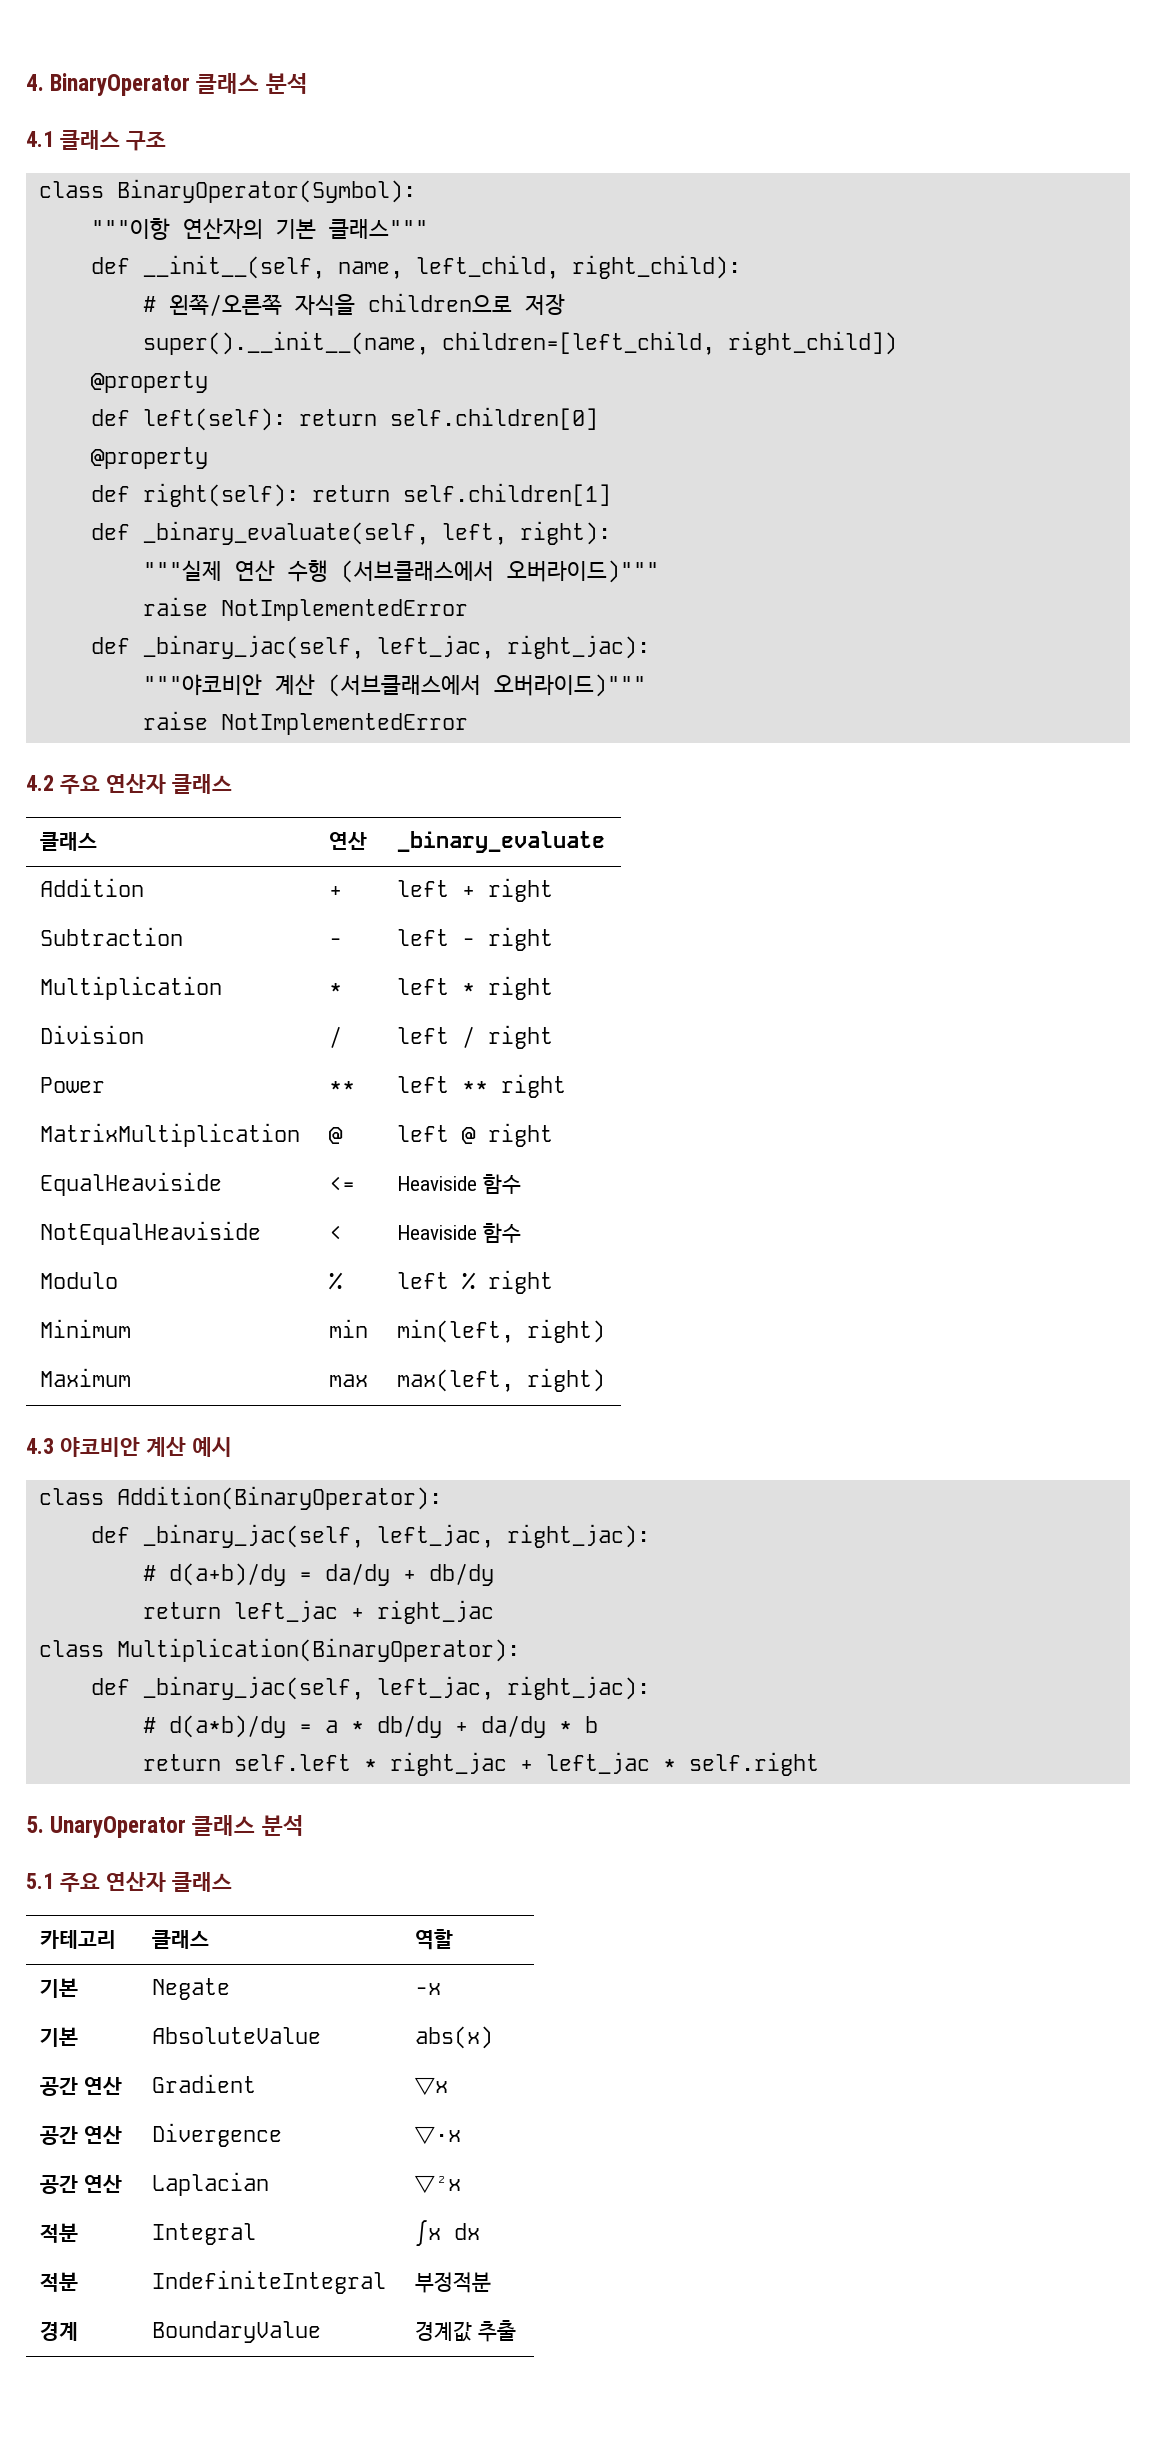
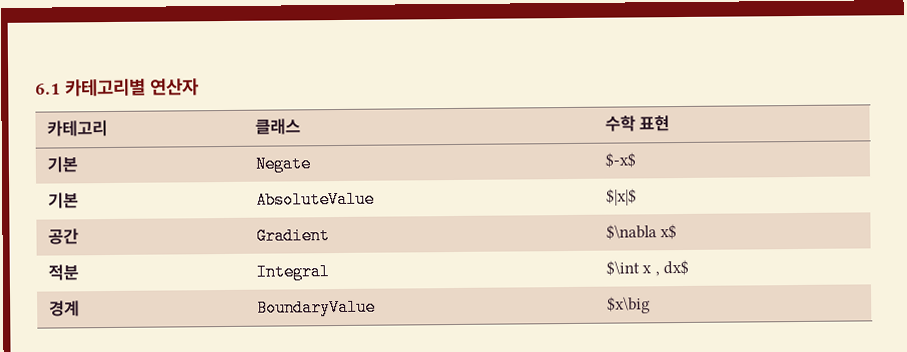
[26,73,308,96] [26,130,166,151] [38,179,416,203] [90,218,428,240] [90,255,741,279] [142,293,565,316] [142,331,897,355] [90,371,208,393] [90,407,598,431] [90,447,208,469] [90,483,611,507] [90,521,611,545] [142,560,659,583] [142,597,468,621] [90,635,650,659] [142,674,646,697] [142,711,468,735] [26,774,232,794] [40,832,98,851] [329,832,368,850] [397,831,606,853] [40,878,145,897] [329,886,343,897] [397,878,554,902] [40,927,184,946] [329,938,343,946] [397,927,554,951] [40,976,223,1000] [329,983,343,995] [397,976,554,1000] [40,1025,145,1044] [329,1026,343,1048] [397,1025,554,1049] [40,1077,106,1093] [329,1081,356,1093] [397,1074,567,1098] [40,1123,301,1147] [329,1127,344,1144] [397,1123,554,1147] [40,1172,223,1196] [329,1176,356,1191] [397,1174,521,1194] [40,1221,262,1245] [329,1225,343,1240] [397,1223,521,1243] [40,1272,119,1289] [329,1272,344,1290] [397,1270,554,1294] [40,1319,132,1338] [329,1319,369,1338] [397,1319,606,1343] [40,1368,132,1387] [329,1374,369,1387] [397,1368,606,1392] [26,1437,232,1457] [38,1486,442,1510] [90,1524,650,1548] [142,1563,494,1586] [142,1600,494,1624] [38,1638,520,1662] [90,1676,650,1700] [142,1715,598,1738] [142,1752,819,1776] [26,1815,304,1838] [26,1872,232,1892] 4. BinaryOperator 클래스 분석 // 4.1 클래스 구조 // class BinaryOperator(Symbol): // """이항 연산자의 기본 클래스""" // def __init__(self, name, left_child, right_child): // # 왼쪽/오른쪽 자식을 children으로 저장 // super().__init__(name, children=[left_child, right_child]) // @property // def left(self): return self.children[0] // @property // def right(self): return self.children[1] // def _binary_evaluate(self, left, right): // """실제 연산 수행 (서브클래스에서 오버라이드)""" // raise NotImplementedError // def _binary_jac(self, left_jac, right_jac): // """야코비안 계산 (서브클래스에서 오버라이드)""" // raise NotImplementedError // 4.2 주요 연산자 클래스 // 클래스 | 연산 | _binary_evaluate // Addition | + | left + right // Subtraction | - | left - right // Multiplication | * | left * right // Division | / | left / right // Power | ** | left ** right // MatrixMultiplication | @ | left @ right // EqualHeaviside | <= | Heaviside 함수 // NotEqualHeaviside | < | Heaviside 함수 // Modulo | % | left % right // Minimum | min | min(left, right) // Maximum | max | max(left, right) // 4.3 야코비안 계산 예시 // class Addition(BinaryOperator): // def _binary_jac(self, left_jac, right_jac): // # d(a+b)/dy = da/dy + db/dy // return left_jac + right_jac // class Multiplication(BinaryOperator): // def _binary_jac(self, left_jac, right_jac): // # d(a*b)/dy = a * db/dy + da/dy * b // return self.left * right_jac + left_jac * self.right // 5. UnaryOperator 클래스 분석 // 5.1 주요 연산자 클래스 -> [35,78,199,97] 6.1 카테고리별 연산자
[415,1929,454,1950] 역할 -> [604,115,671,132] 수학 표현
[415,1983,442,1995] -x -> [604,152,636,168] $-x$
[415,2026,494,2049] [40,2077,122,2096] abs(x) // 공간 연산 -> [605,188,637,206] [47,228,79,245] $|x|$ // 공간
[414,2077,449,2096] [40,2126,122,2145] [152,2123,283,2147] [414,2126,462,2145] [40,2175,122,2194] [152,2172,270,2196] [414,2175,462,2194] [40,2223,79,2243] [152,2223,257,2245] [415,2220,481,2246] [40,2272,79,2292] [152,2270,387,2294] [415,2272,492,2293] ∇x // 공간 연산 | Divergence | ∇·x // 공간 연산 | Laplacian | ∇²x // 적분 | Integral | ∫x dx // 적분 | IndefiniteIntegral | 부정적분 -> [605,224,678,240] [47,264,79,281] [255,263,330,281] [605,259,690,277] $\nabla x$ // 적분 | Integral | $\int x , dx$
[415,2320,516,2342] 경계값 추출 -> [606,296,651,314] $x\big

